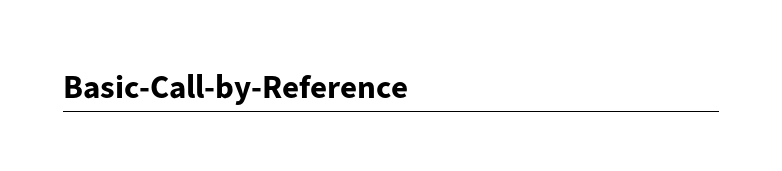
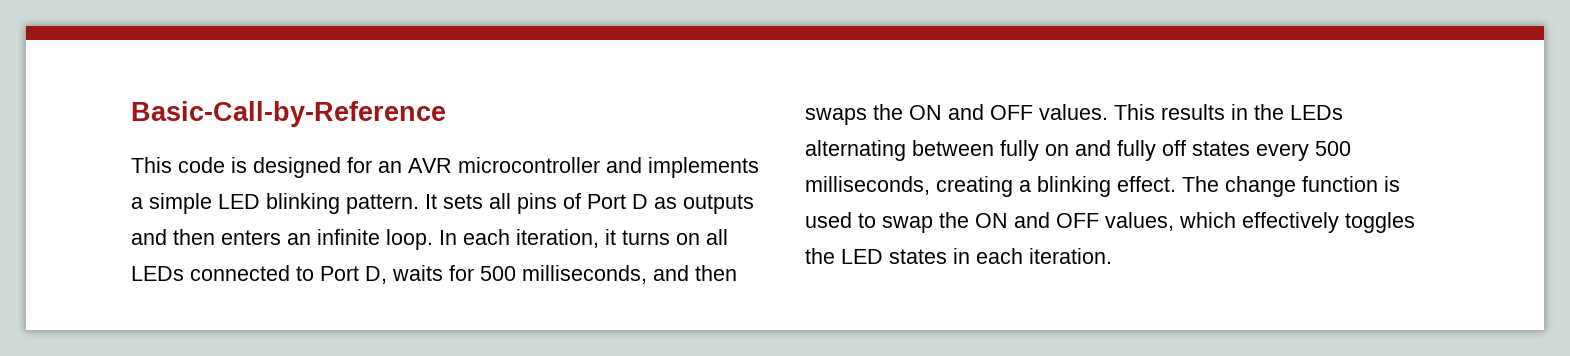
(408, 89) none -> [131,157,759,178] [131,193,754,214] [131,229,728,250] [131,265,737,284] [805,104,1343,125] [805,140,1351,161] [805,176,1400,197] [805,212,1415,233] [805,248,1112,264] // This code is designed for an AVR microcontroller and implements a simple LED blinking pattern. It sets all pins of Port D as outputs and then enters an infinite loop. In each iteration, it turns on all LEDs connected to Port D, waits for 500 milliseconds, and then swaps the ON and OFF values. This results in the LEDs alternating between fully on and fully off states every 500 milliseconds, creating a blinking effect. The change function is used to swap the ON and OFF values, which effectively toggles the LED states in each iteration.

